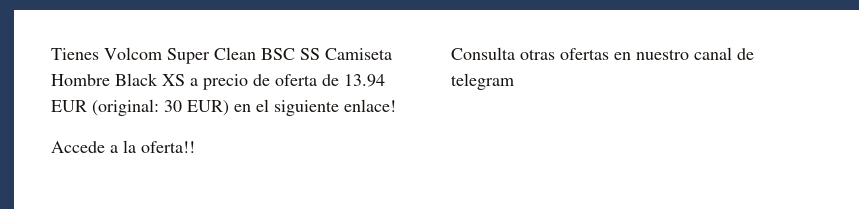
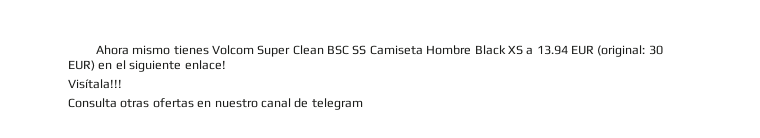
[51,48,99,60] Tienes -> [95,45,209,55] Ahora mismo tienes
[203,74,339,90] precio de oferta de -> (534, 51) none
[51,140,195,153] Accede a la oferta!! -> [68,79,122,89] Visítala!!!

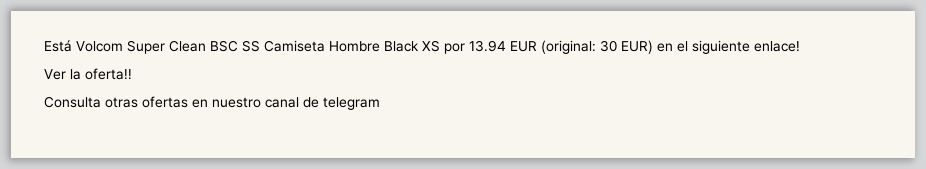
[95,45,209,55] Ahora mismo tienes -> [44,40,72,52] Está
[526,47,534,55] a -> [444,43,465,54] por
[68,79,122,89] Visítala!!! -> [44,68,132,80] Ver la oferta!!

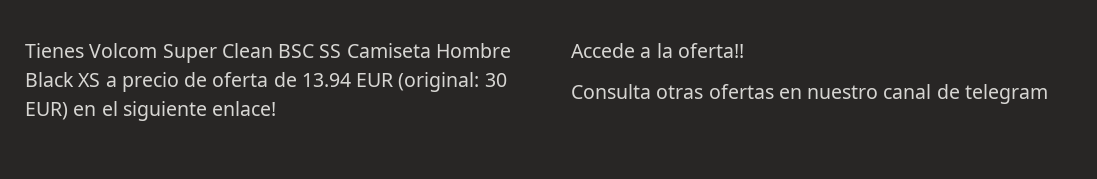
[44,40,72,52] Está -> [25,43,84,58] Tienes
[444,43,465,54] por -> [105,72,297,92] a precio de oferta de
[44,69,66,80] Ver -> [571,43,652,58] Accede a

